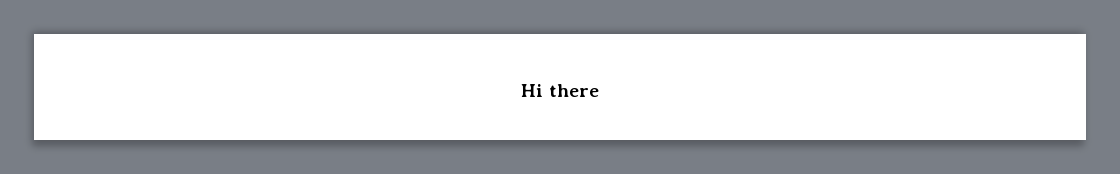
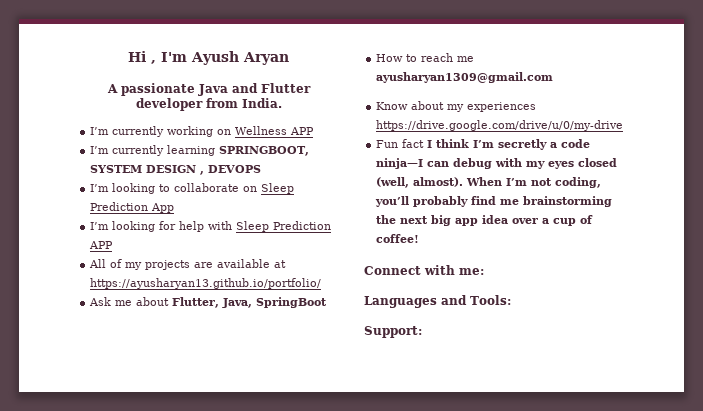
[548,84,599,97] there -> [151,51,289,65] [106,83,311,96] [135,98,282,111] [90,126,315,137] [90,145,310,156] [90,165,262,175] [90,183,295,194] [90,202,175,213] [90,221,332,232] [89,241,114,249] [89,259,287,270] [90,278,322,289] [89,297,328,308] [376,53,475,62] [376,72,554,83] [376,101,537,112] [376,120,624,131] [376,139,591,150] [376,158,618,169] [376,177,602,188] [375,196,613,207] [376,215,594,226] [376,234,420,243] [364,265,484,275] [364,295,511,308] [364,326,422,338] , I'm Ayush Aryan // A passionate Java and Flutter developer from India. // I’m currently working on Wellness APP // I’m currently learning SPRINGBOOT, SYSTEM DESIGN , DEVOPS // I’m looking to collaborate on Sleep Prediction App // I’m looking for help with Sleep Prediction APP // All of my projects are available at https://ayusharyan13.github.io/portfolio/ // Ask me about Flutter, Java, SpringBoot // How to reach me ayusharyan1309@gmail.com // Know about my experiences https://drive.google.com/drive/u/0/my-drive // Fun fact I think I’m secretly a code ninja—I can debug with my eyes closed (well, almost). When I’m not coding, you’ll probably find me brainstorming the next big app idea over a cup of coffee! // Connect with me: // Languages and Tools: // Support:

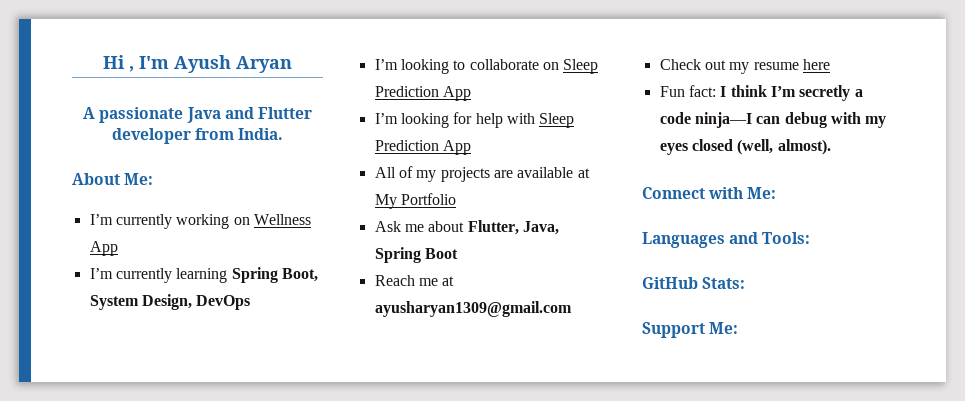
(282, 103) none -> [72,173,154,185] // About Me:
[290,127,315,135] APP -> [89,241,118,256] App
[219,146,310,156] [90,165,262,175] SPRINGBOOT, SYSTEM DESIGN , DEVOPS -> [231,267,318,283] [89,294,251,310] Spring Boot, System Design, DevOps
[89,241,114,249] APP -> [442,140,471,155] App
[90,278,322,289] https://ayusharyan13.github.io/portfolio/ -> [374,193,456,209] My Portfolio
[256,297,328,308] [376,53,475,62] [376,72,554,83] [376,101,537,112] [376,120,624,131] SpringBoot // How to reach me ayusharyan1309@gmail.com // Know about my experiences https://drive.google.com/drive/u/0/my-drive -> [374,247,458,263] [374,275,455,286] [374,301,572,317] [659,59,830,74] Spring Boot // Reach me at ayusharyan1309@gmail.com // Check out my resume here
[402,139,425,148] fact -> [688,85,716,97] fact:
[466,177,602,188] [375,196,613,207] [376,215,594,226] [376,234,420,243] When I’m not coding, you’ll probably find me brainstorming the next big app idea over a cup of coffee! -> (831, 147) none
[459,268,484,275] me: -> [747,187,777,199] Me:
[364,326,422,338] Support: -> [642,277,746,289] [642,322,739,338] GitHub Stats: // Support Me:

